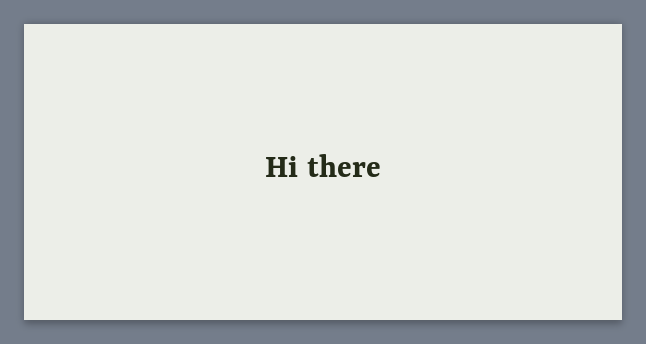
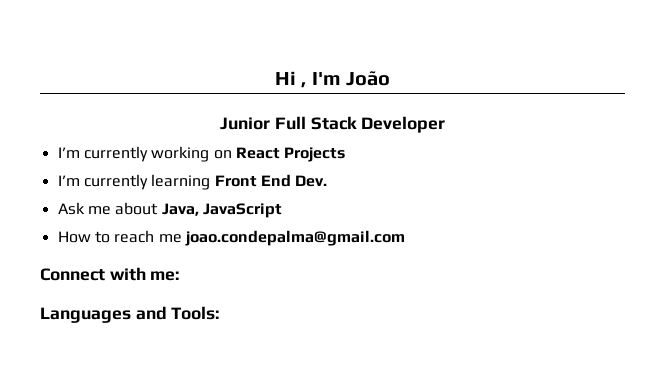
[307,154,382,177] there -> [301,71,391,88] [220,116,445,133] [57,146,346,162] [57,174,328,190] [57,202,282,218] [57,230,405,246] [40,267,180,281] [40,306,220,323] , I'm João // Junior Full Stack Developer // I’m currently working on React Projects // I’m currently learning Front End Dev. // Ask me about Java, JavaScript // How to reach me joao.condepalma@gmail.com // Connect with me: // Languages and Tools:

